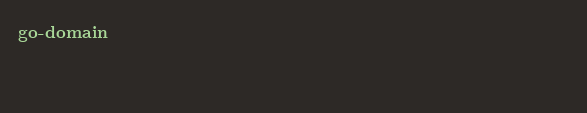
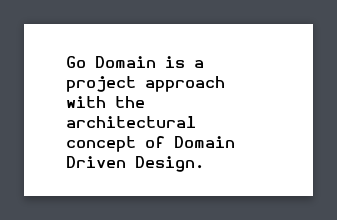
[18,26,108,42] go-domain -> [66,56,204,68] [66,76,225,92] [66,96,145,108] [66,116,196,128] [66,136,235,152] [66,156,204,172] Go Domain is a project approach with the architectural concept of Domain Driven Design.

